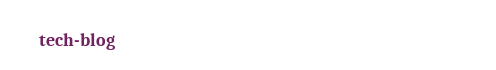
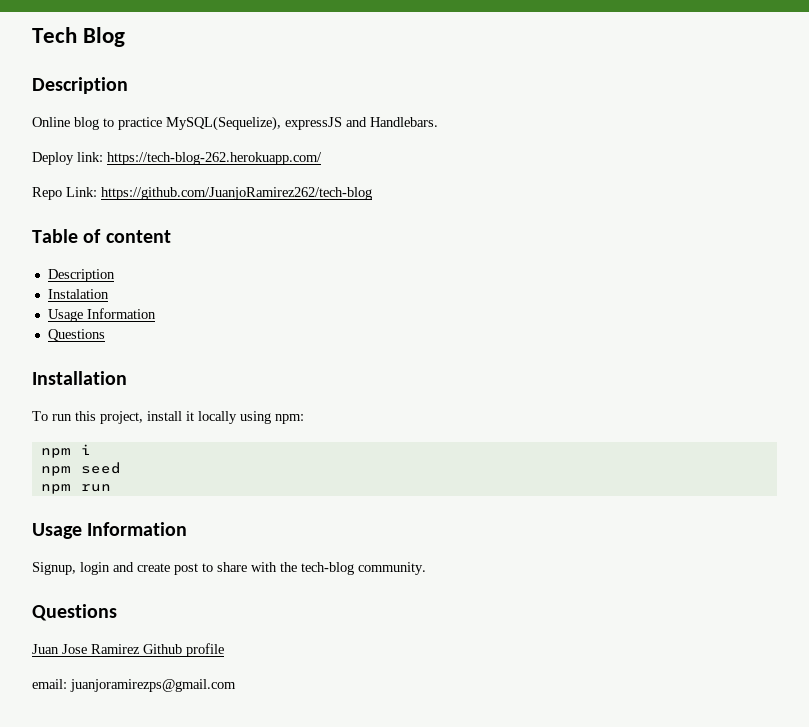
[39,33,115,50] tech-blog -> [32,27,126,47] [32,77,128,94] [32,116,438,131] [32,152,322,165] [32,187,372,200] [32,229,171,243] [47,269,115,282] [47,289,109,299] [47,308,156,322] [47,329,105,341] [32,371,127,385] [32,411,304,424] [40,444,91,458] [40,462,121,476] [40,484,111,494] [32,522,188,539] [32,562,426,575] [32,604,117,621] [32,643,224,657] [32,679,236,692] Tech Blog // Description // Online blog to practice MySQL(Sequelize), expressJS and Handlebars. // Deploy link: https://tech-blog-262.herokuapp.com/ // Repo Link: https://github.com/JuanjoRamirez262/tech-blog // Table of content // Description // Instalation // Usage Information // Questions // Installation // To run this project, install it locally using npm: // npm i // npm seed // npm run // Usage Information // Signup, login and create post to share with the tech-blog community. // Questions // Juan Jose Ramirez Github profile // email: juanjoramirezps@gmail.com

